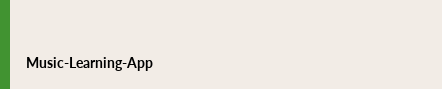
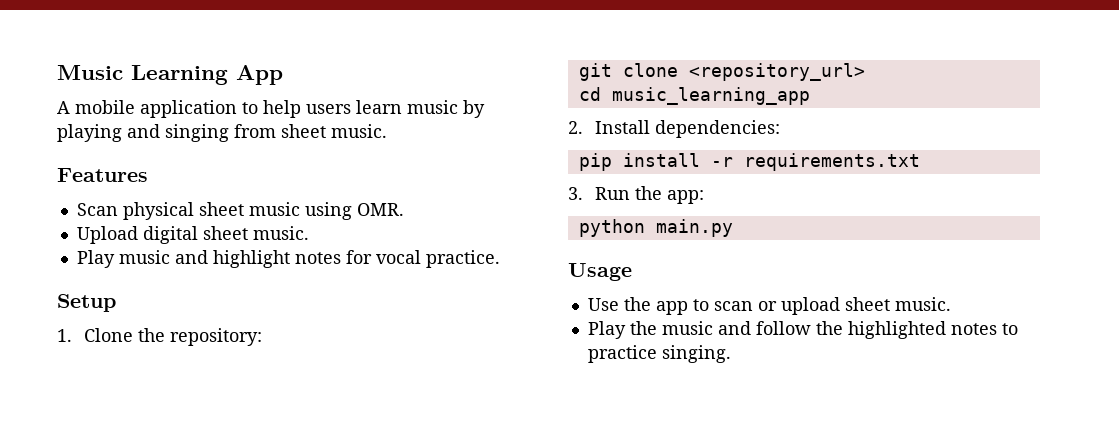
[26,57,153,71] Music-Learning-App -> [57,65,283,85] [57,100,485,118] [57,124,387,142] [57,168,148,182] [76,202,404,220] [76,226,309,244] [76,250,500,268] [57,294,116,312] [57,328,262,346] [578,63,865,81] [578,87,810,105] [568,120,780,138] [578,153,920,171] [568,186,704,204] [578,219,733,237] [568,263,632,281] [587,297,951,315] [587,321,1018,339] [587,345,731,363] Music Learning App // A mobile application to help users learn music by playing and singing from sheet music. // Features // Scan physical sheet music using OMR. // Upload digital sheet music. // Play music and highlight notes for vocal practice. // Setup // 1. Clone the repository: // git clone <repository_url> // cd music_learning_app // 2. Install dependencies: // pip install -r requirements.txt // 3. Run the app: // python main.py // Usage // Use the app to scan or upload sheet music. // Play the music and follow the highlighted notes to practice singing.

